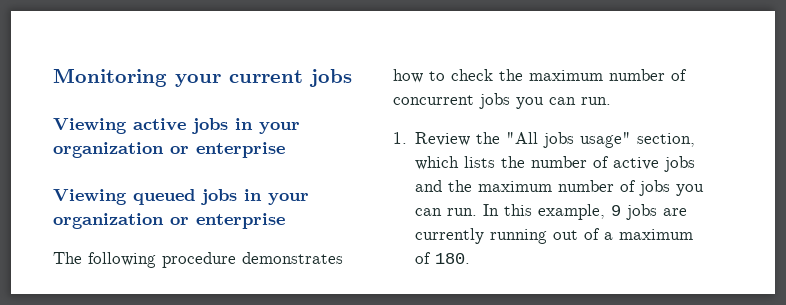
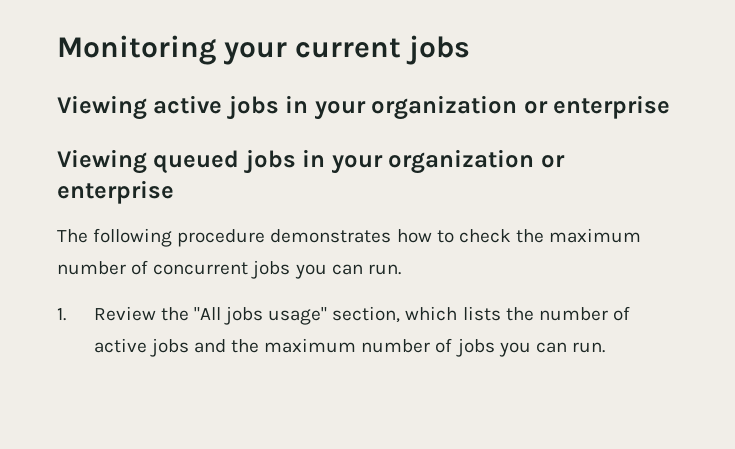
[483,204,688,220] [415,228,694,244] [415,252,471,264] In this example, 9 jobs are currently running out of a maximum of 180. -> (605, 347) none

